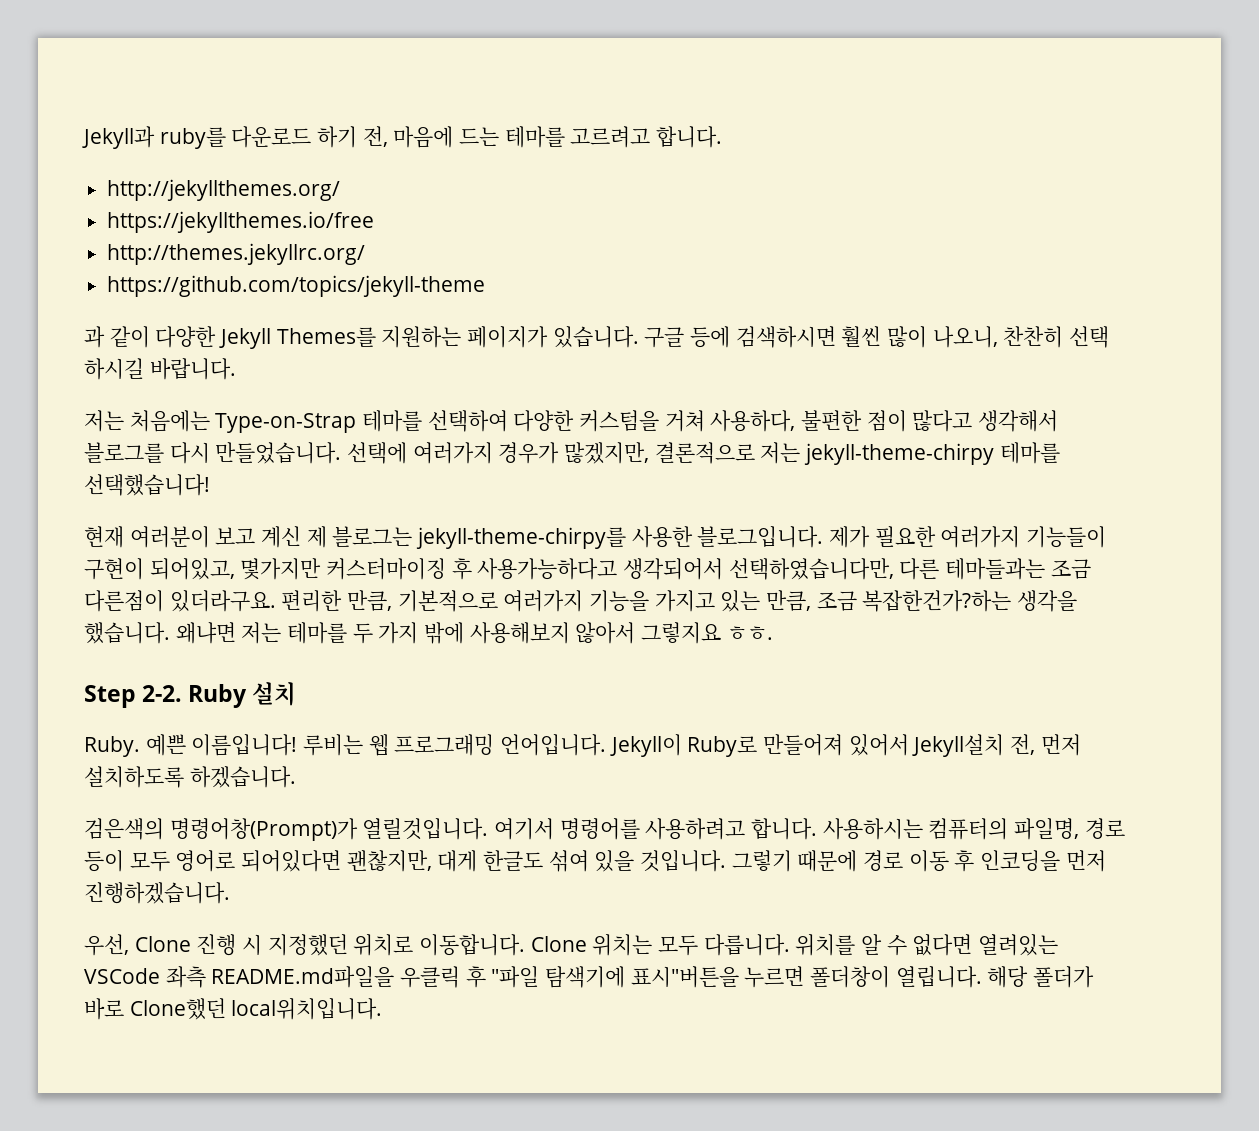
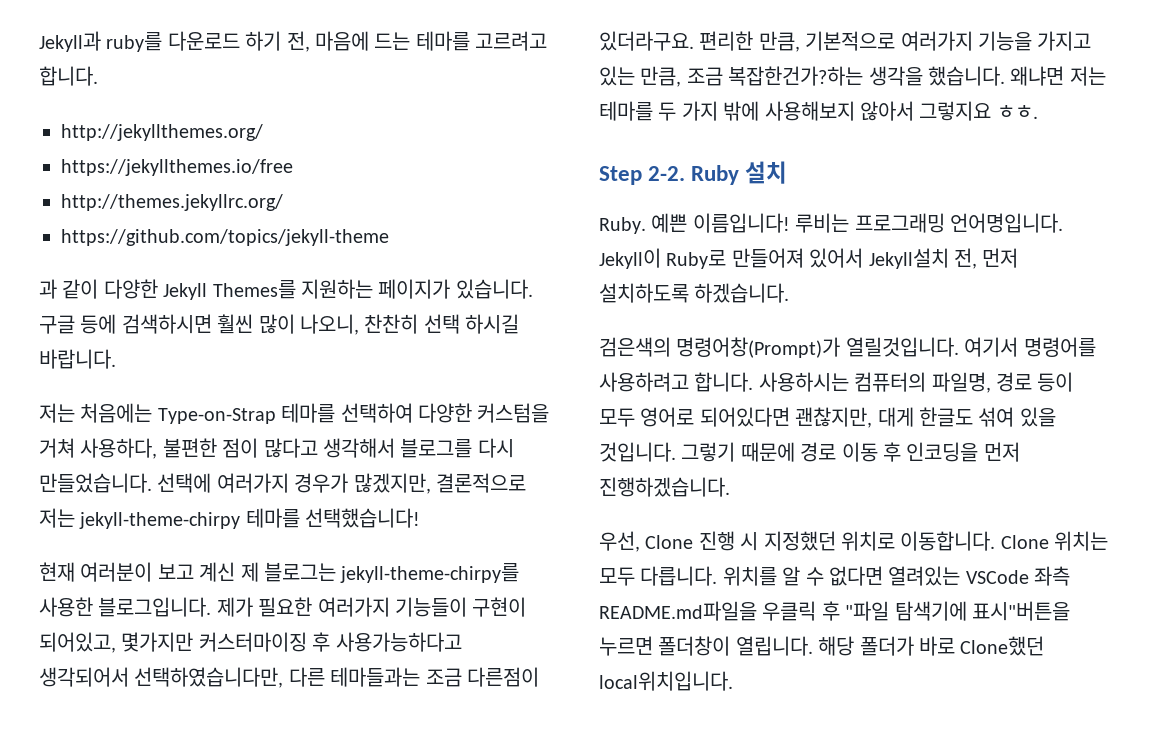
[368,734,607,756] 웹 프로그래밍 언어입니다. -> [854,213,1063,233] 프로그래밍 언어명입니다.

